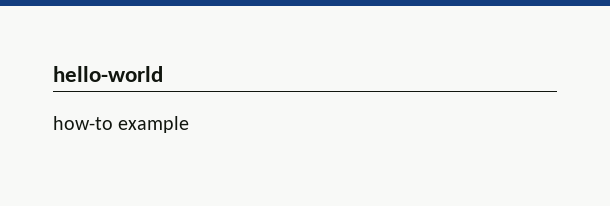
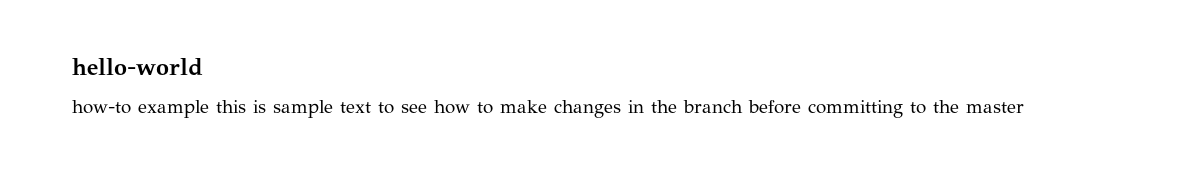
(190, 124) none -> [216,100,1024,118] this is sample text to see how to make changes in the branch before committing to the master

